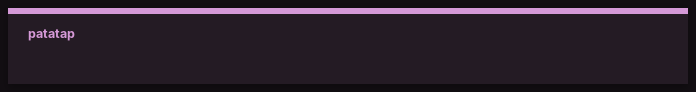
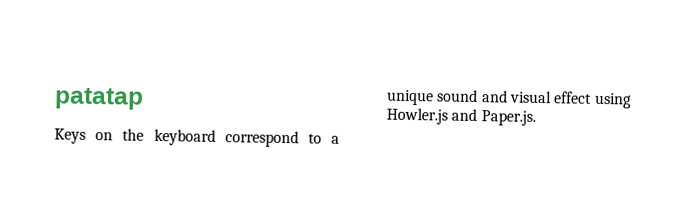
(75, 35) none -> [54,128,340,148] [386,89,632,109] [386,107,536,126] // Keys on the keyboard correspond to a unique sound and visual effect using Howler.js and Paper.js.

